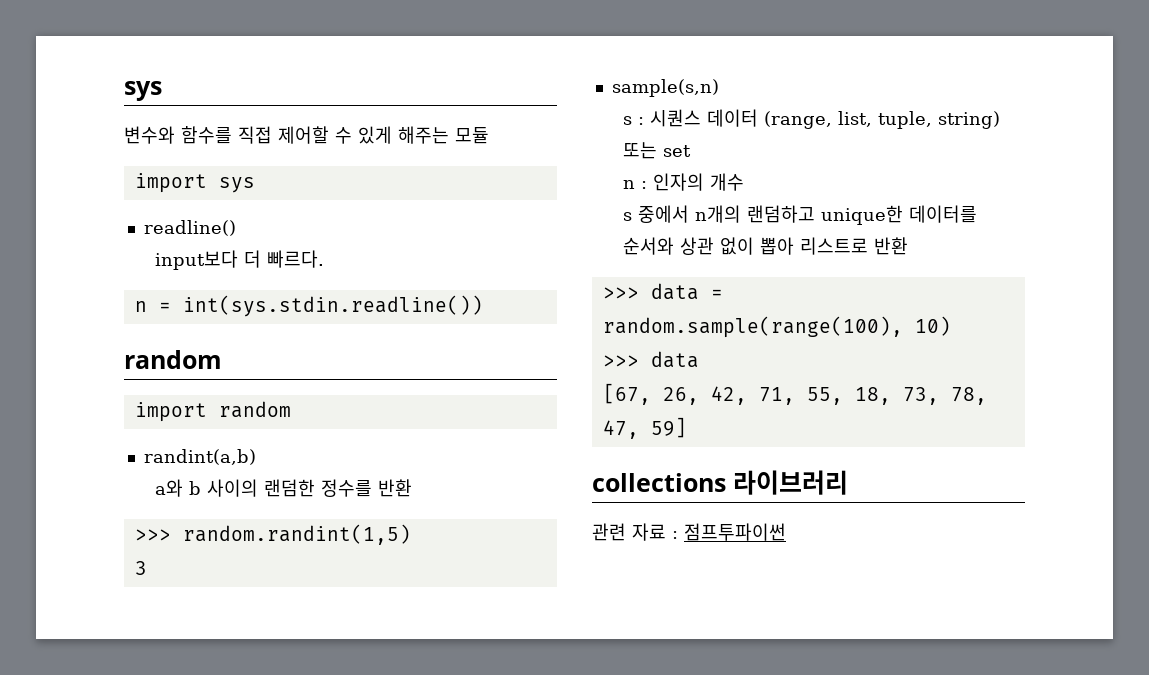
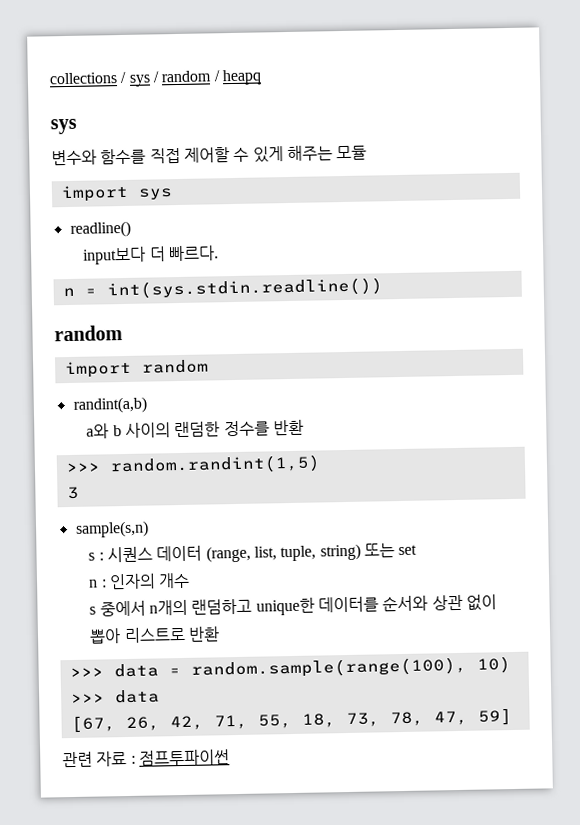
(124, 91) none -> [49,69,262,87] collections / sys / random / heapq //
[592,470,848,495] // collections 라이브러리 -> (512, 717) none

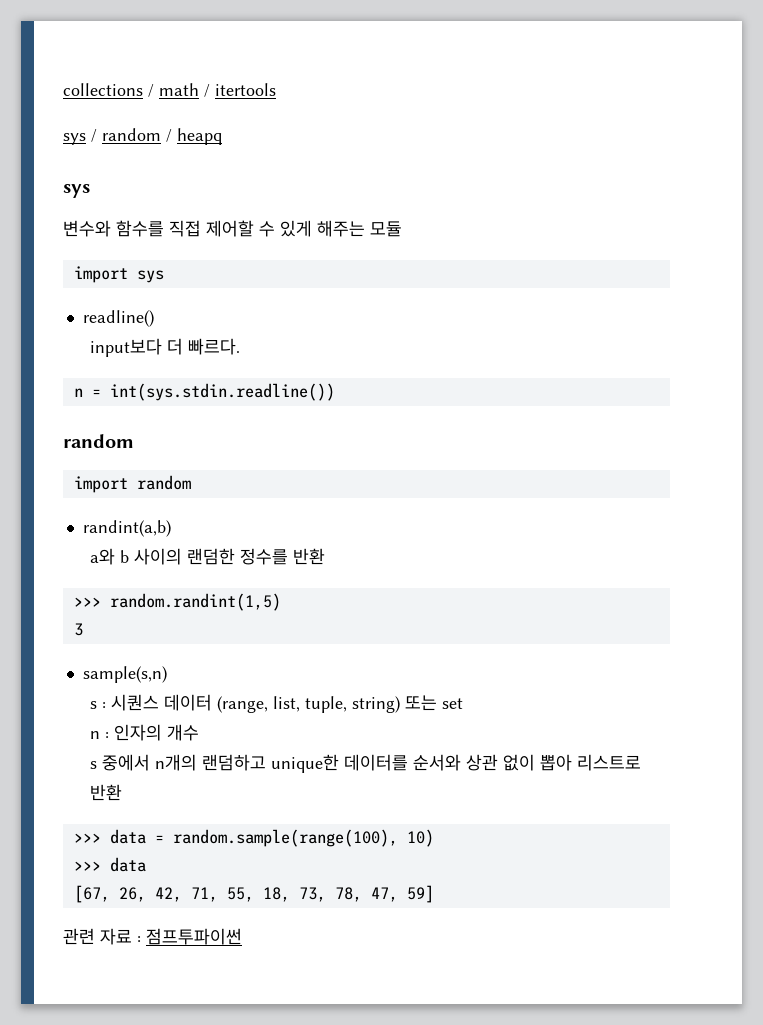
(127, 77) none -> [159,83,276,97] math / itertools //

